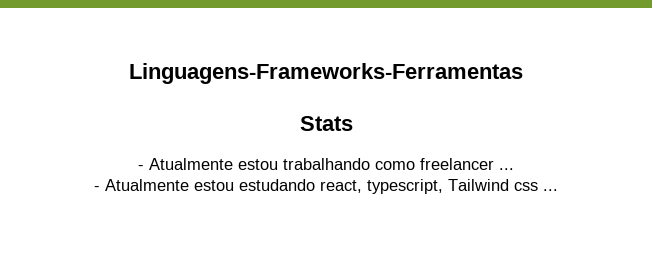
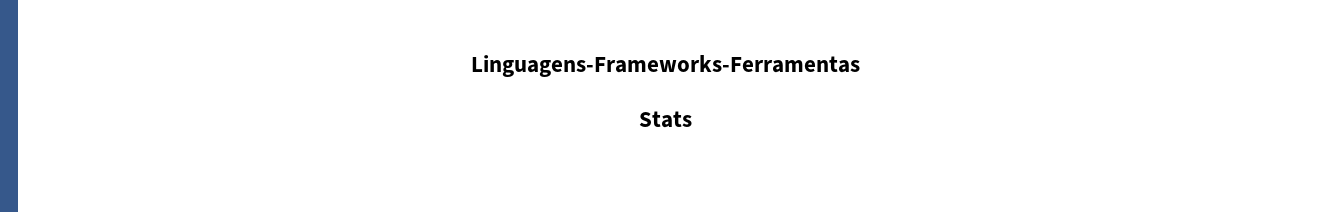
[138,158,514,170] [94,179,558,194] // - Atualmente estou trabalhando como freelancer ... // - Atualmente estou estudando react, typescript, Tailwind css ... -> (692, 119) none

